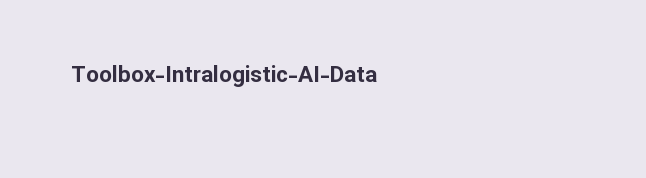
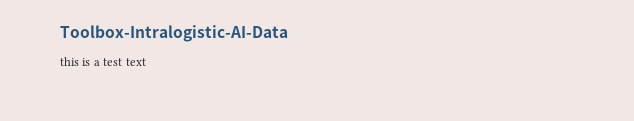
(377, 76) none -> [60,57,146,66] // this is a test text

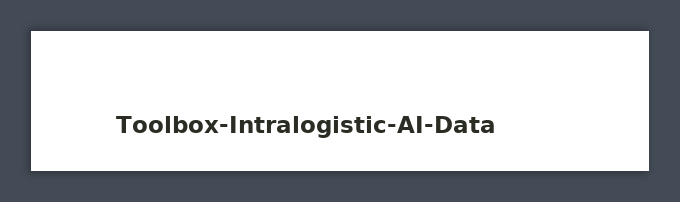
[60,57,146,66] // this is a test text -> (496, 127) none

